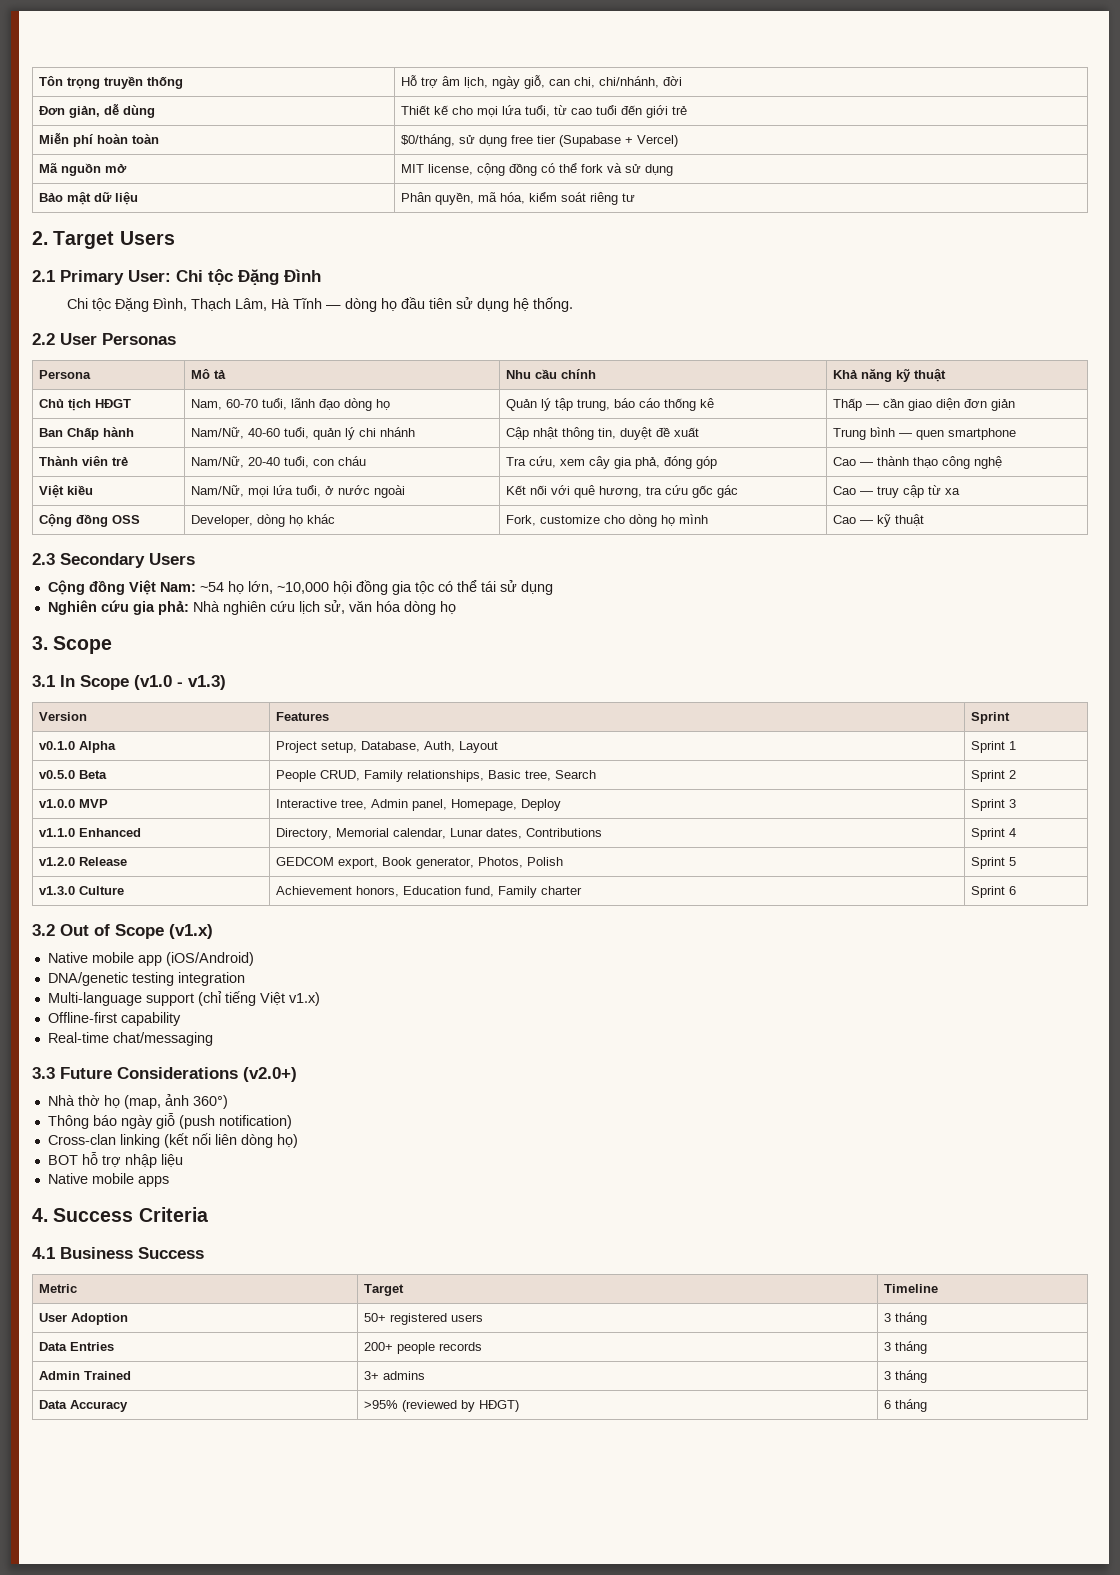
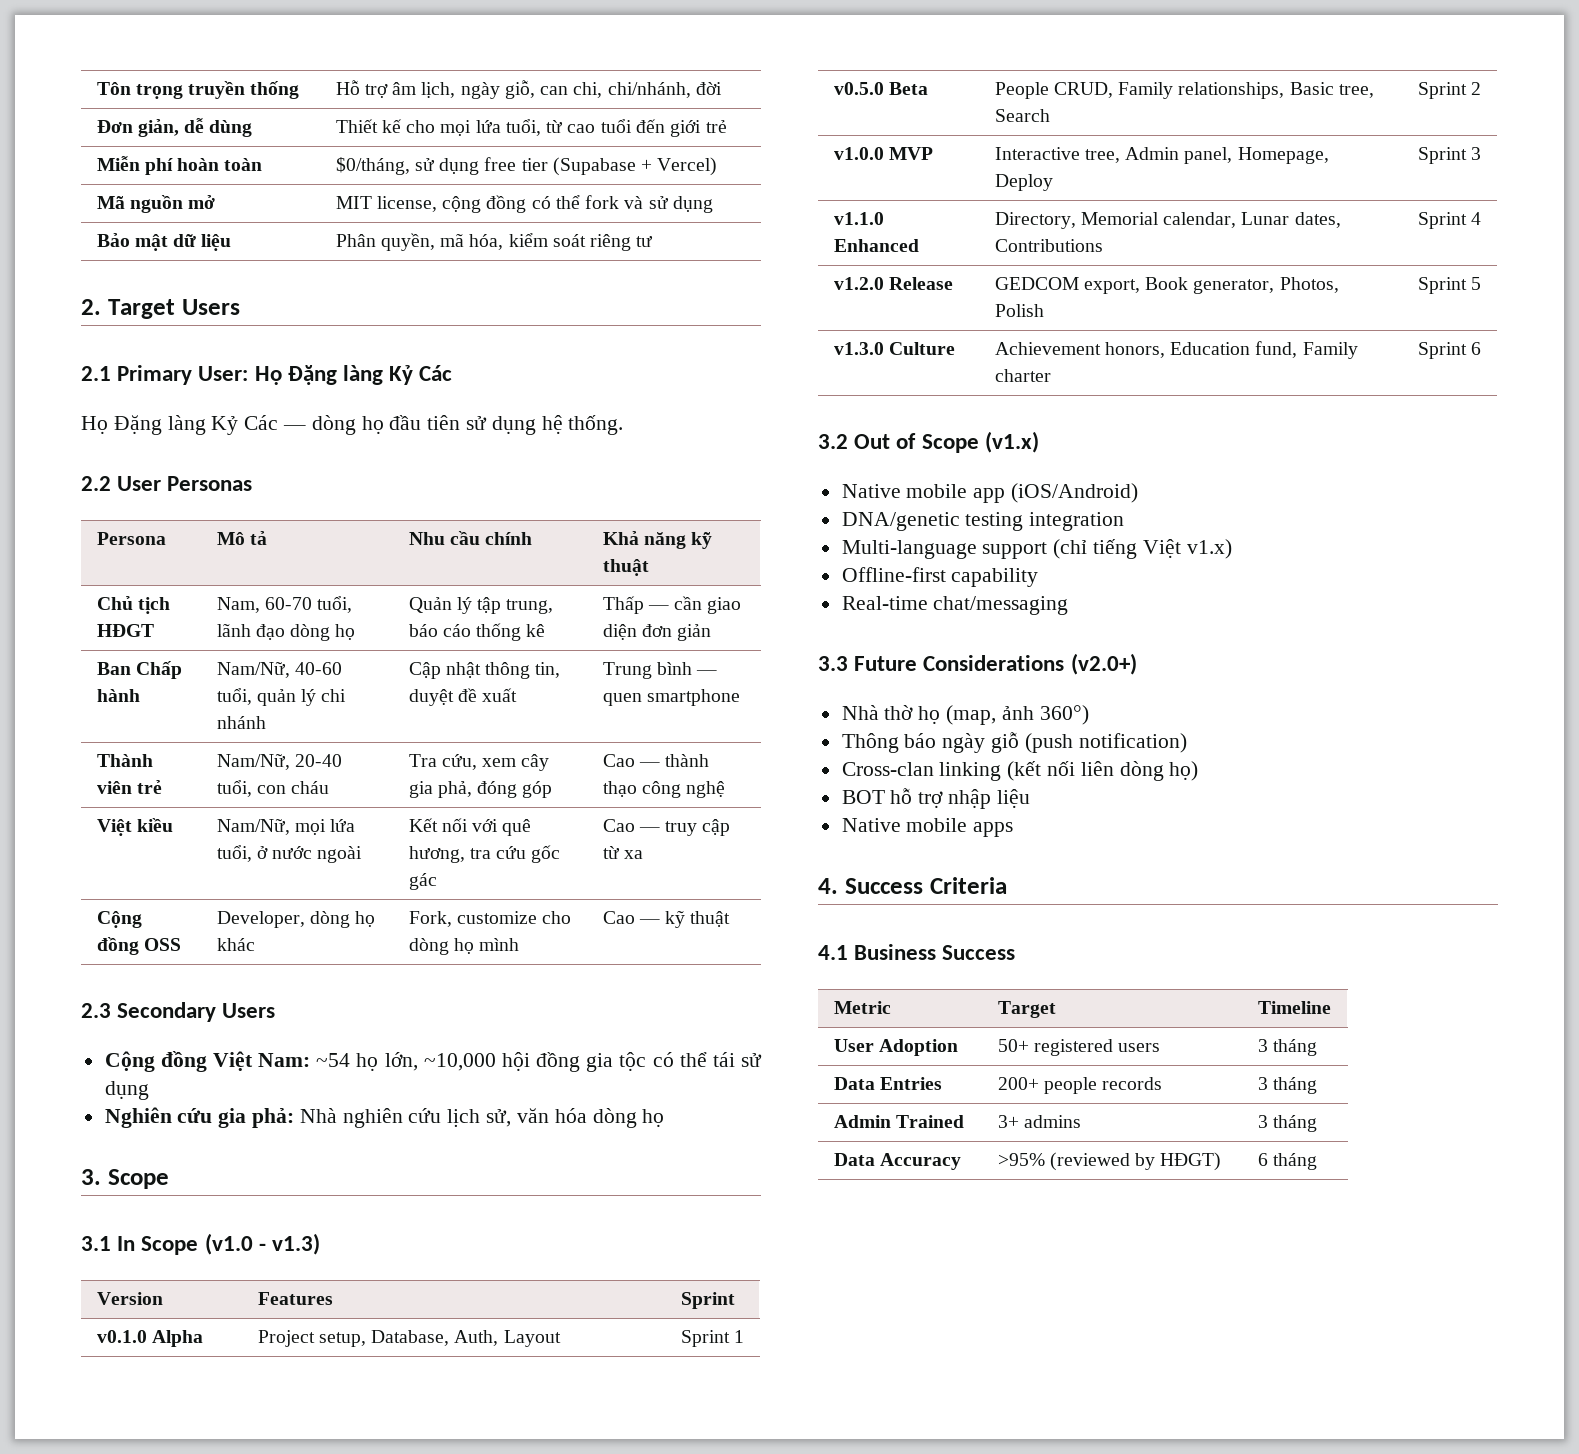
[176,269,321,285] [67,297,323,312] Chi tộc Đặng Đình // Chi tộc Đặng Đình, Thạch Lâm, Hà Tĩnh -> [254,365,453,385] [81,415,279,435] Họ Đặng làng Kỷ Các // Họ Đặng làng Kỷ Các

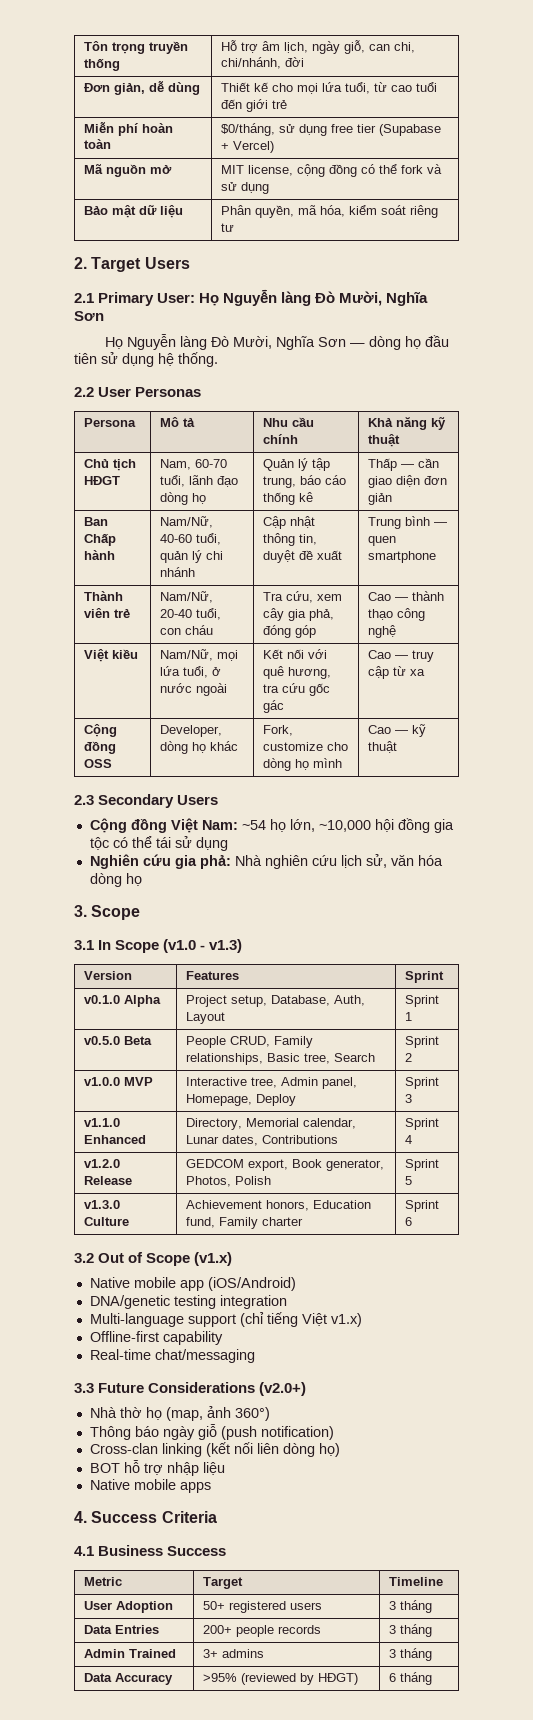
[287,365,453,385] [81,415,279,435] Đặng làng Kỷ Các // Họ Đặng làng Kỷ Các -> [223,289,429,306] [74,311,104,321] [104,334,346,350] Nguyễn làng Đò Mười, Nghĩa Sơn // Họ Nguyễn làng Đò Mười, Nghĩa Sơn

